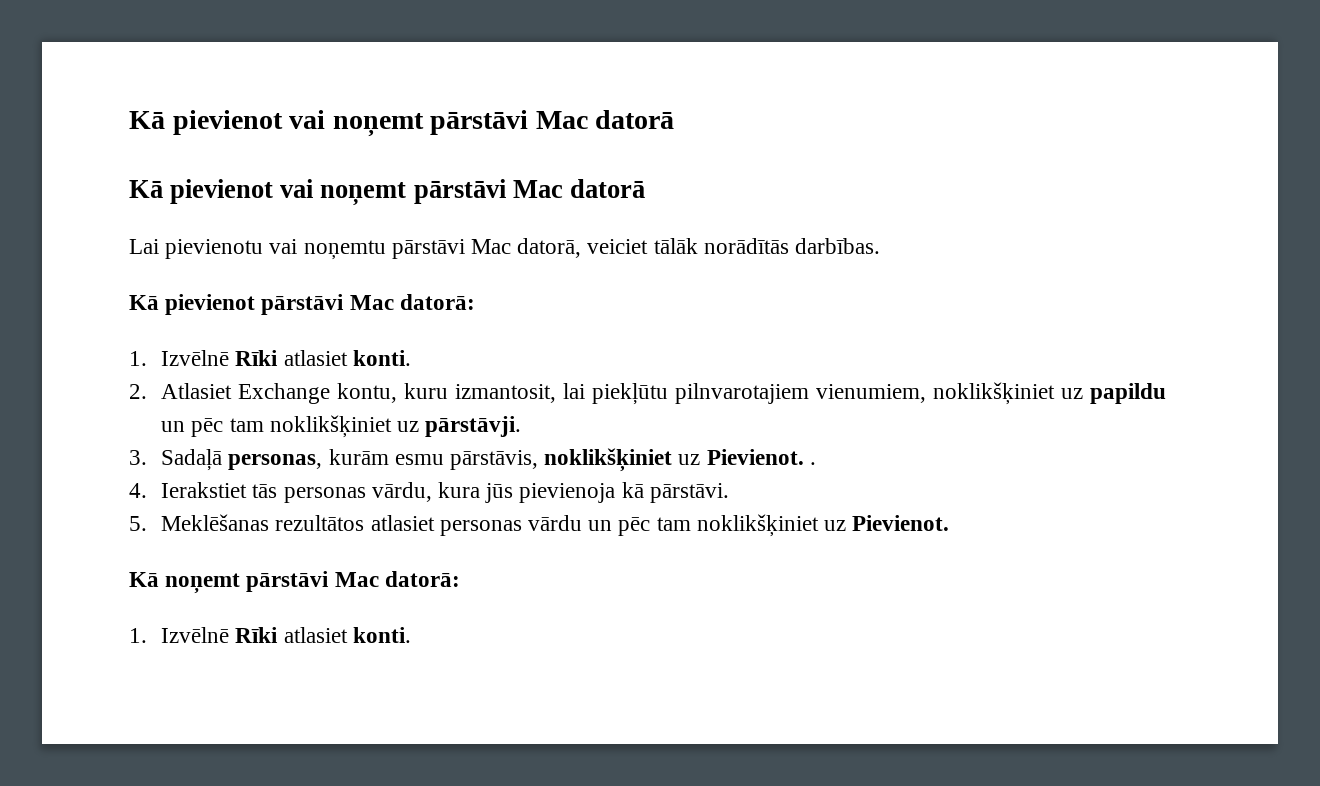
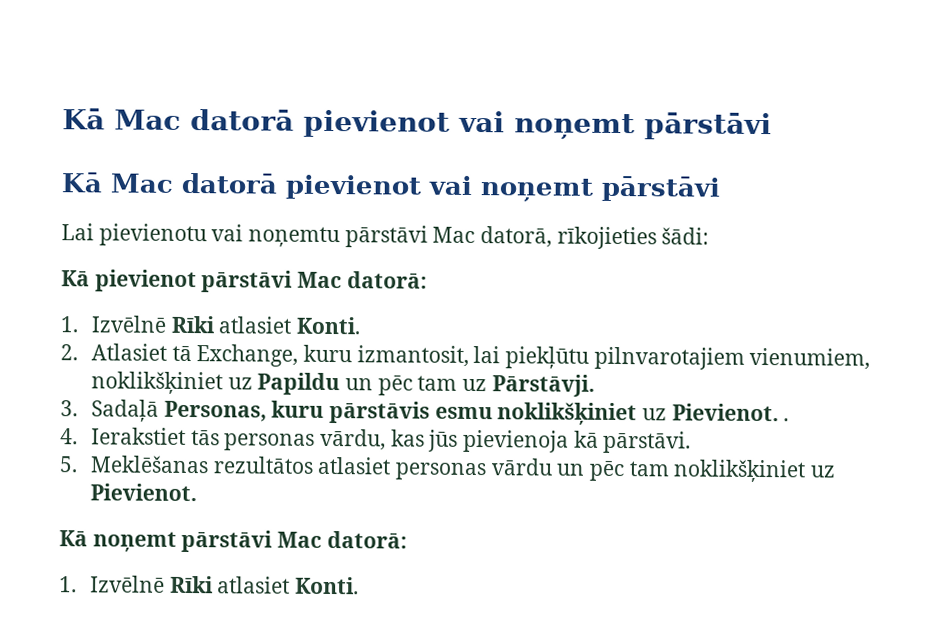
[129,110,675,137] [129,179,645,206] Kā pievienot vai noņemt pārstāvi Mac datorā // Kā pievienot vai noņemt pārstāvi Mac datorā -> [62,108,772,141] [61,172,720,202] Kā Mac datorā pievienot vai noņemt pārstāvi // Kā Mac datorā pievienot vai noņemt pārstāvi
[587,238,881,254] veiciet tālāk norādītās darbības. -> [556,226,710,250] rīkojieties šādi:
[352,350,411,366] konti. -> [296,316,362,335] Konti.
[238,383,398,404] Exchange kontu, -> [171,344,299,367] tā Exchange,
[1090,383,1167,404] [161,415,522,438] papildu un pēc tam noklikšķiniet uz pārstāvji. -> [257,372,595,397] Papildu un pēc tam uz Pārstāvji.
[228,449,539,470] personas, kurām esmu pārstāvis, -> [163,400,493,424] Personas, kuru pārstāvis esmu
[438,482,481,498] kura -> [390,429,425,447] kas
[352,627,411,643] konti. -> [295,576,360,595] Konti.

